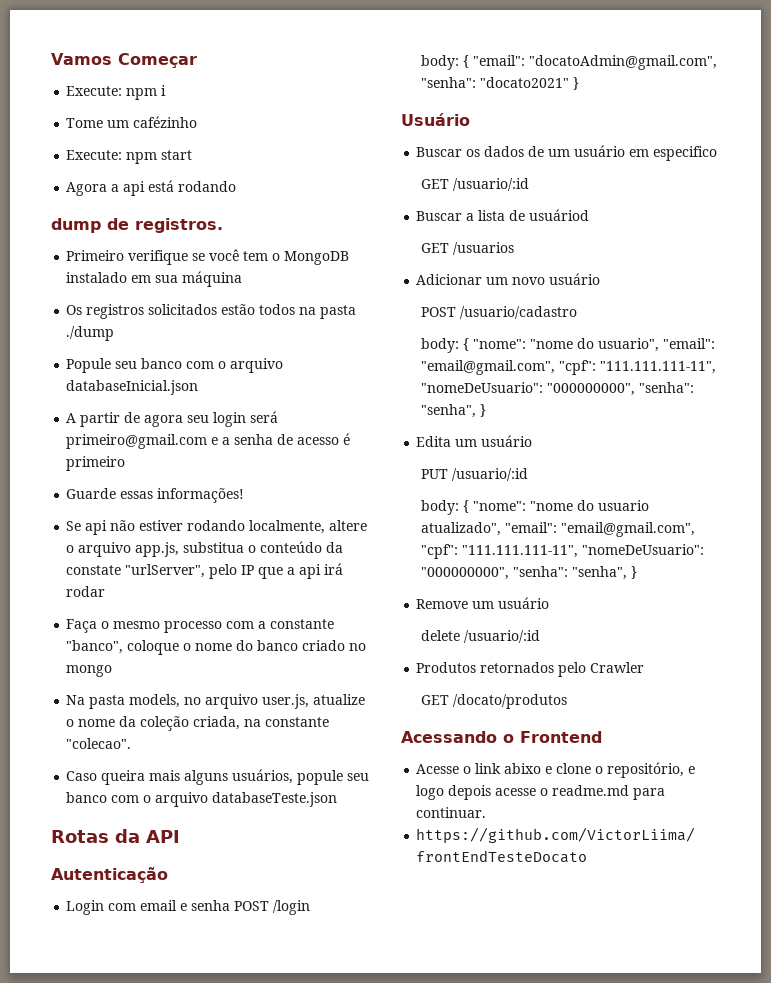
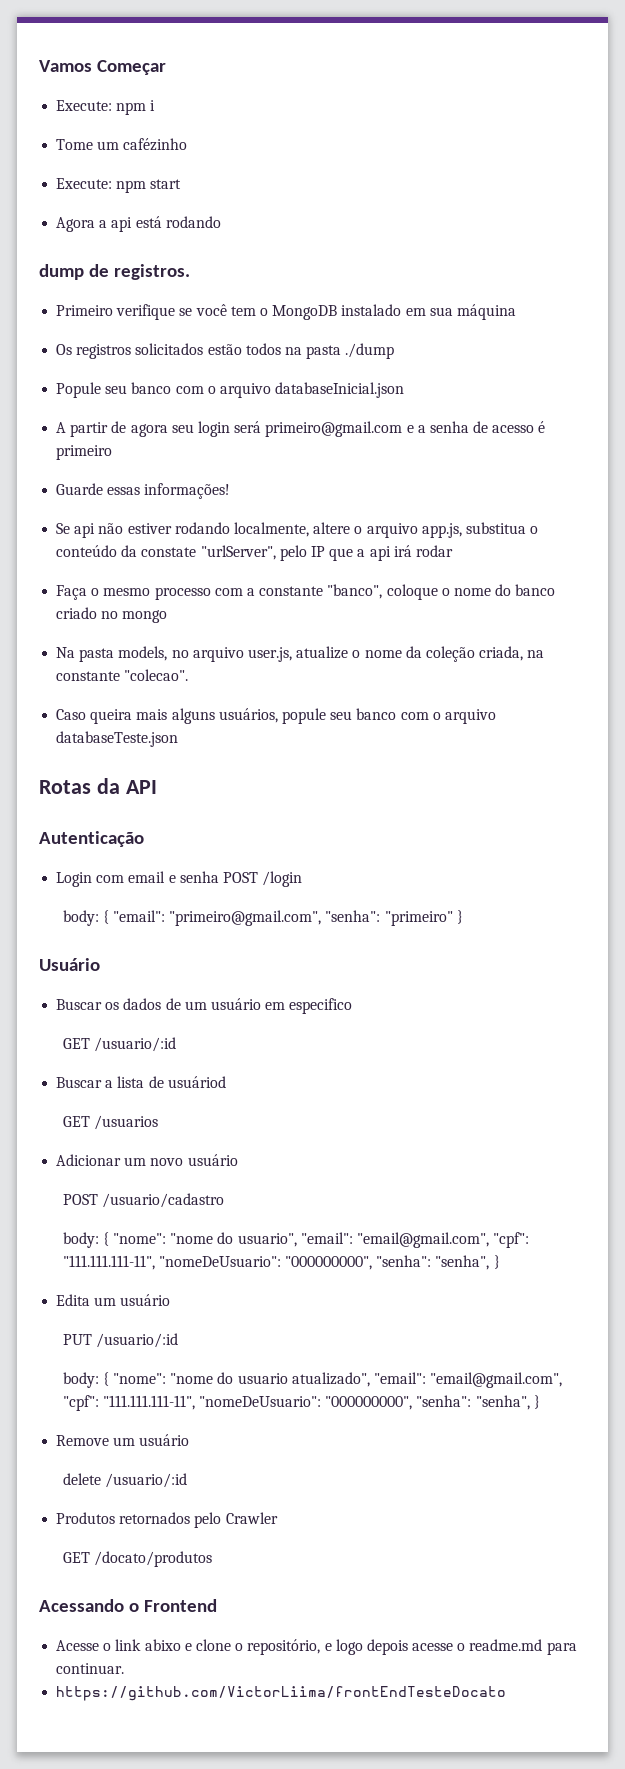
[528,55,717,70] [420,77,569,88] "docatoAdmin@gmail.com", "senha": "docato2021" -> [169,910,453,926] "primeiro@gmail.com", "senha": "primeiro"

